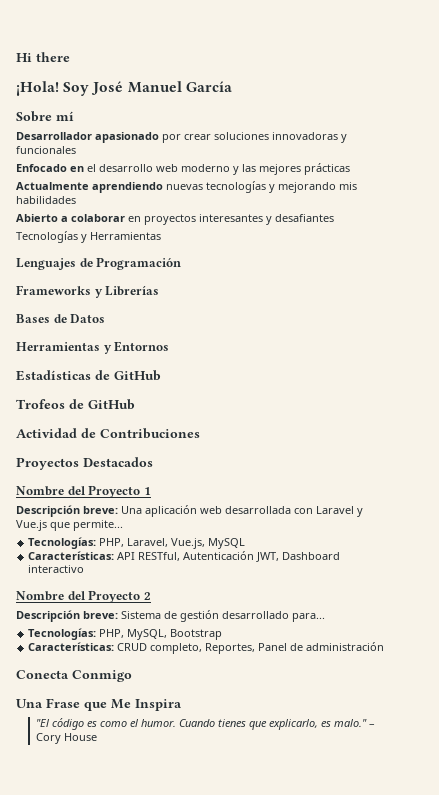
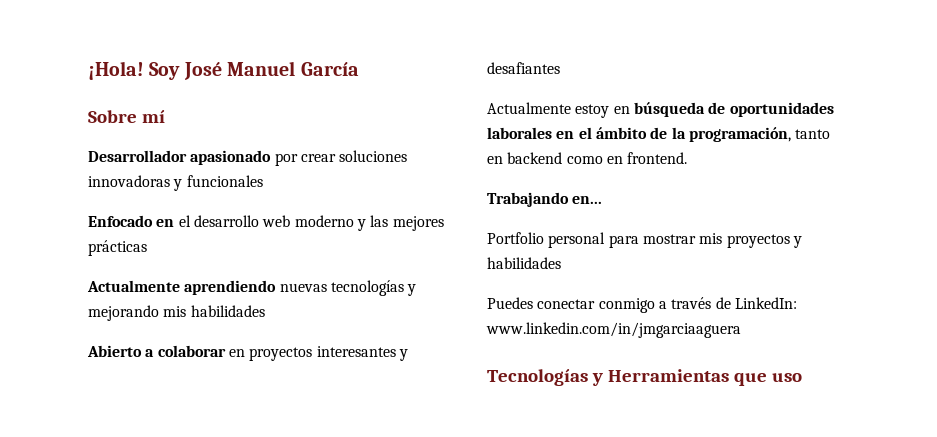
[16,52,70,62] Hi there // -> (88, 70) none
[16,231,161,243] [16,257,182,270] [16,285,160,298] [16,314,106,323] [16,341,170,354] [16,370,161,381] [16,399,135,410] [16,428,200,439] [16,457,153,470] [16,485,151,498] [16,505,363,517] [16,520,123,531] [28,537,246,549] [28,551,341,562] [28,565,85,573] [16,590,151,603] [16,610,325,622] [28,628,223,640] [28,642,385,654] [16,670,132,682] [16,698,182,711] [35,718,375,730] [35,733,97,744] Tecnologías y Herramientas // Lenguajes de Programación // Frameworks y Librerías // Bases de Datos // Herramientas y Entornos // Estadísticas de GitHub // Trofeos de GitHub // Actividad de Contribuciones // Proyectos Destacados // Nombre del Proyecto 1 // Descripción breve: Una aplicación web desarrollada con Laravel y Vue.js que permite... // Tecnologías: PHP, Laravel, Vue.js, MySQL // Características: API RESTful, Autenticación JWT, Dashboard interactivo // Nombre del Proyecto 2 // Descripción breve: Sistema de gestión desarrollado para... // Tecnologías: PHP, MySQL, Bootstrap // Características: CRUD completo, Reportes, Panel de administración // Conecta Conmigo // Una Frase que Me Inspira // "El código es como el humor. Cuando tienes que explicarlo, es malo." – Cory House -> [487,102,834,118] [487,127,831,142] [487,152,688,164] [487,192,603,207] [487,232,802,248] [487,257,561,269] [487,297,797,313] [486,322,741,338] [487,369,802,386] Actualmente estoy en búsqueda de oportunidades laborales en el ámbito de la programación, tanto en backend como en frontend. // Trabajando en... // Portfolio personal para mostrar mis proyectos y habilidades // Puedes conectar conmigo a través de LinkedIn: www.linkedin.com/in/jmgarciaaguera // Tecnologías y Herramientas que uso

